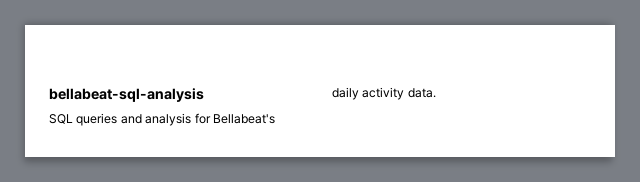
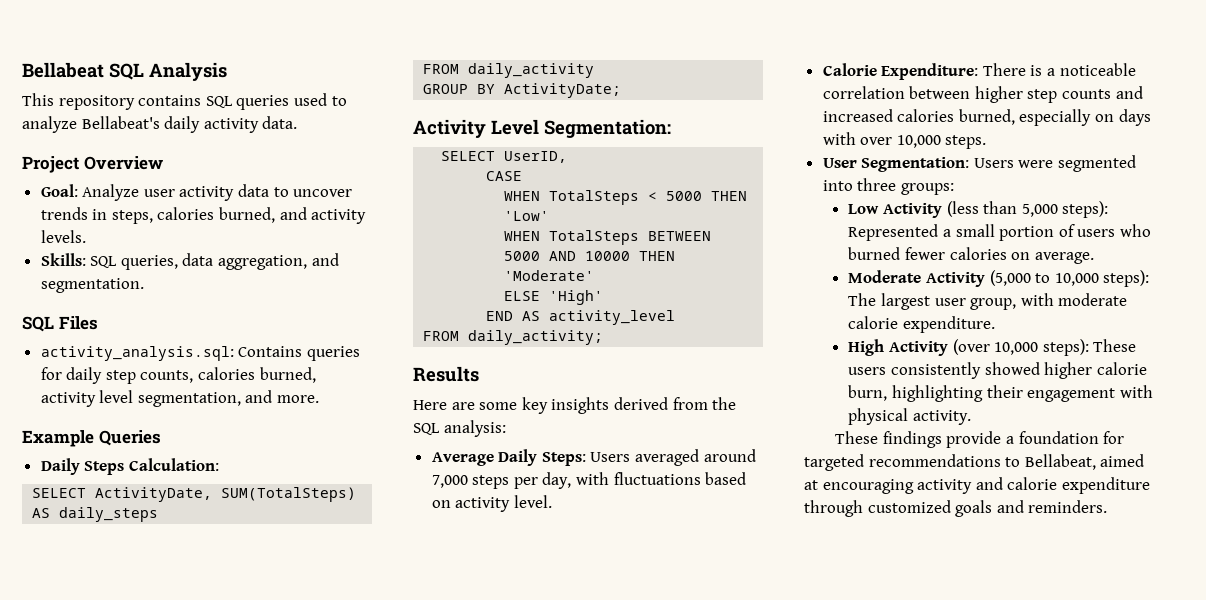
[49,88,204,102] [49,113,275,126] [332,87,436,100] bellabeat-sql-analysis // SQL queries and analysis for Bellabeat's daily activity data. -> [22,62,227,81] [22,93,347,110] [22,116,298,133] [22,156,163,173] [40,184,353,201] [40,207,367,224] [40,230,86,243] [40,253,339,270] [40,278,144,293] [22,316,98,332] [40,346,360,361] [40,367,316,384] [40,390,320,407] [22,430,161,447] [40,458,219,475] [32,487,357,502] [32,507,159,522] [423,63,595,78] [423,83,622,98] [413,119,671,138] [441,151,568,163] [486,171,523,181] [504,190,748,205] [504,211,550,221] [504,230,712,245] [504,251,676,261] [504,270,595,281] [504,290,604,305] [486,310,676,325] [423,330,604,345] [413,366,479,382] [413,397,737,414] [413,420,506,437] [431,449,756,466] [431,472,747,489] [431,495,552,512] [822,63,1136,80] [822,86,1143,103] [822,109,1151,126] [822,132,987,149] [822,155,1137,172] [822,178,954,195] [848,201,1109,218] [848,224,1152,241] [848,247,1094,264] [848,270,1150,287] [848,293,1128,310] [848,316,996,333] [848,339,1137,356] [848,362,1147,379] [848,385,1153,402] [848,408,972,425] [835,431,1125,448] [804,454,1145,471] [804,477,1150,494] [804,500,1108,517] Bellabeat SQL Analysis // This repository contains SQL queries used to analyze Bellabeat's daily activity data. // Project Overview // Goal: Analyze user activity data to uncover trends in steps, calories burned, and activity levels. // Skills: SQL queries, data aggregation, and segmentation. // SQL Files // activity_analysis.sql: Contains queries for daily step counts, calories burned, activity level segmentation, and more. // Example Queries // Daily Steps Calculation: // SELECT ActivityDate, SUM(TotalSteps) AS daily_steps // FROM daily_activity // GROUP BY ActivityDate; // Activity Level Segmentation: // SELECT UserID, // CASE // WHEN TotalSteps < 5000 THEN 'Low' // WHEN TotalSteps BETWEEN 5000 AND 10000 THEN 'Moderate' // ELSE 'High' // END AS activity_level // FROM daily_activity; // Results // Here are some key insights derived from the SQL analysis: // Average Daily Steps: Users averaged around 7,000 steps per day, with fluctuations based on activity level. // Calorie Expenditure: There is a noticeable correlation between higher step counts and increased calories burned, especially on days with over 10,000 steps. // User Segmentation: Users were segmented into three groups: // Low Activity (less than 5,000 steps): Represented a small portion of users who burned fewer calories on average. // Moderate Activity (5,000 to 10,000 steps): The largest user group, with moderate calorie expenditure. // High Activity (over 10,000 steps): These users consistently showed higher calorie burn, highlighting their engagement with physical activity. // These findings provide a foundation for targeted recommendations to Bellabeat, aimed at encouraging activity and calorie expenditure through customized goals and reminders.

